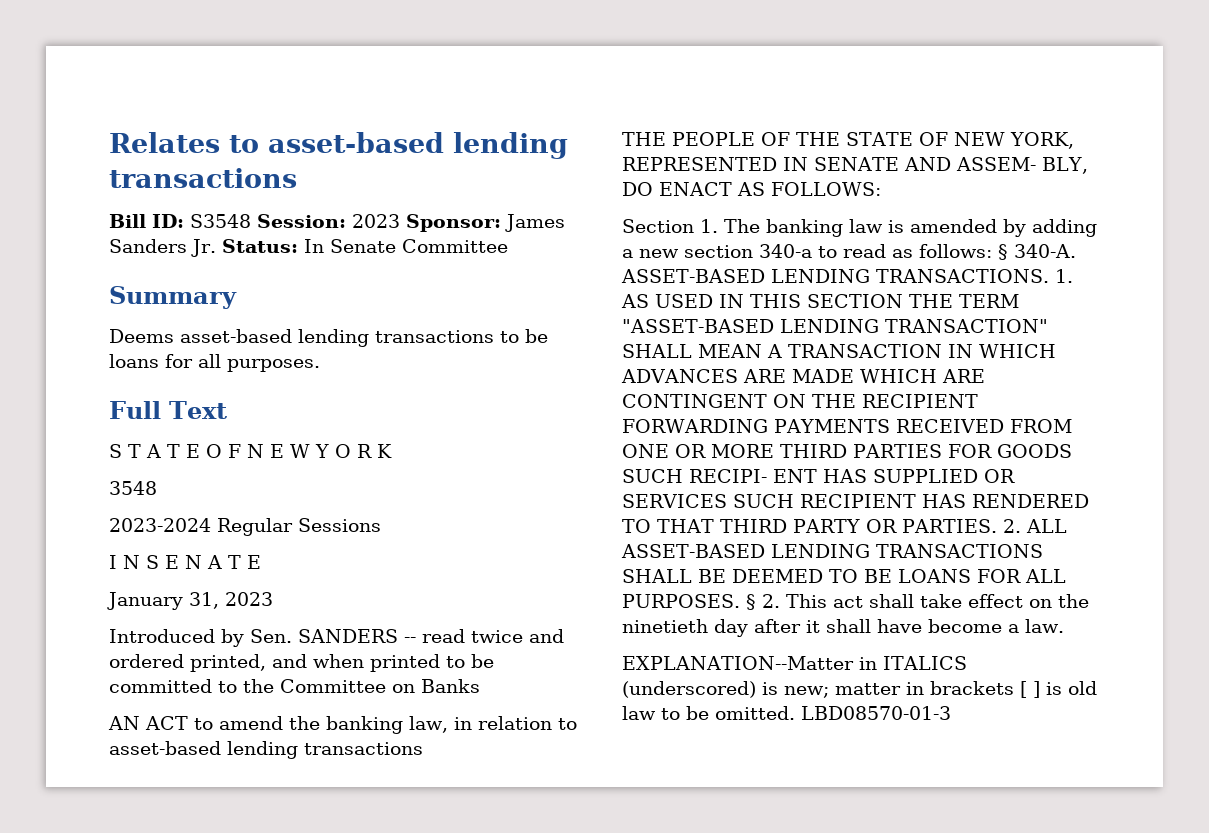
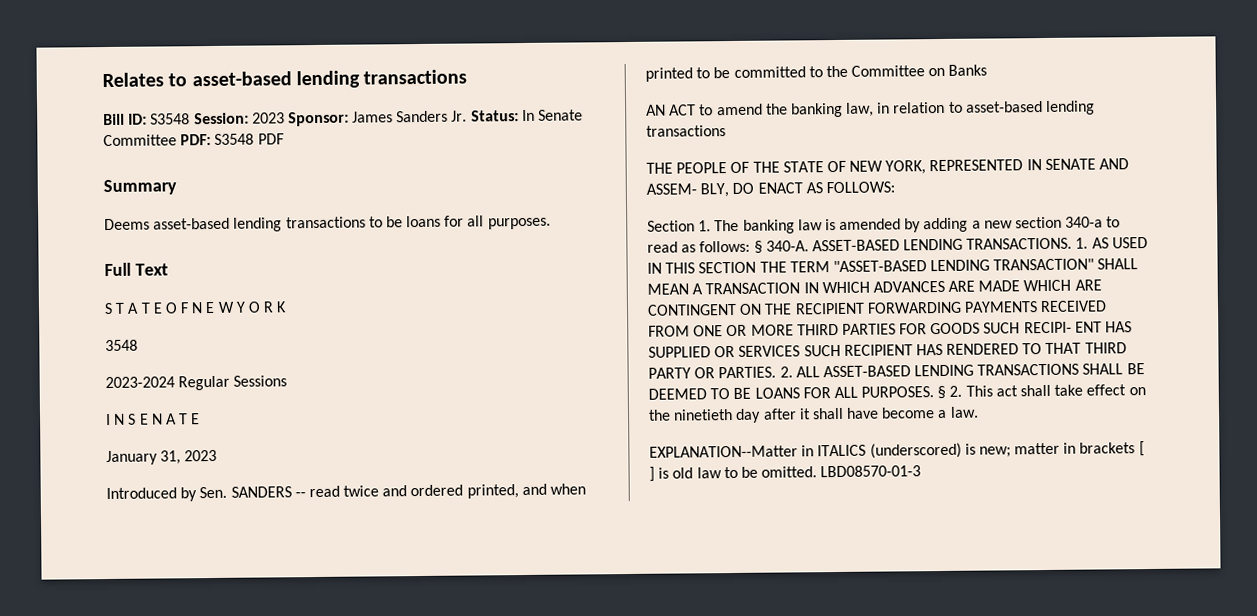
(508, 246) none -> [180,133,284,146] PDF: S3548 PDF

